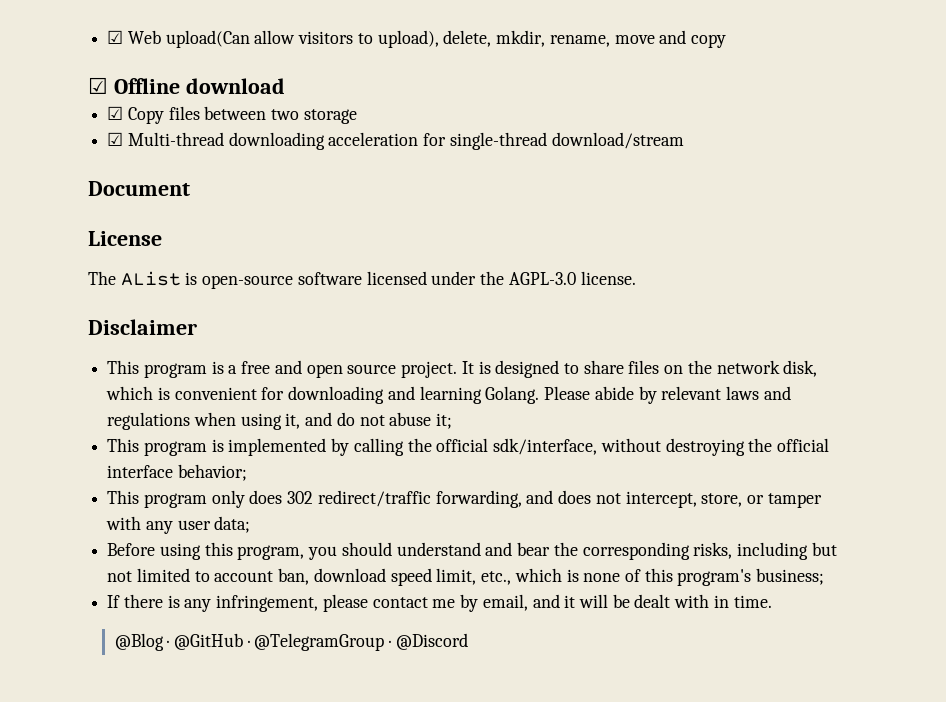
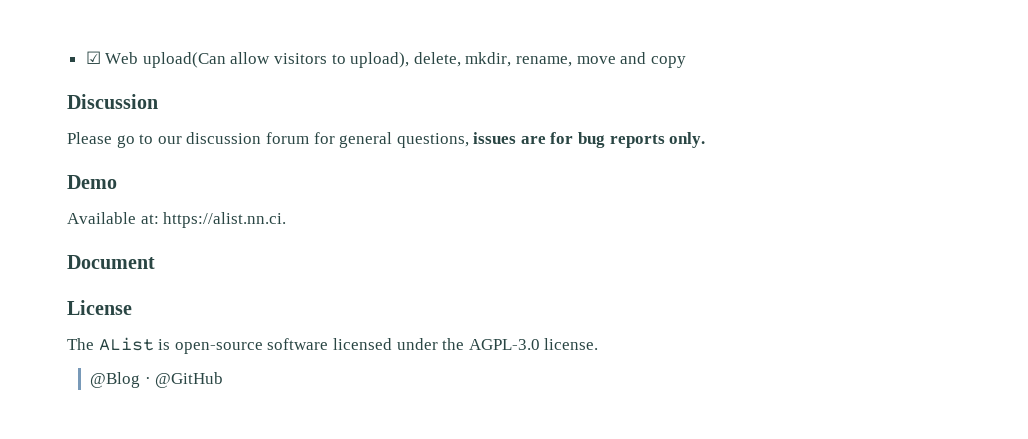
[88,77,285,94] [107,106,357,124] [107,132,684,150] ☑ Offline download // ☑ Copy files between two storage // ☑ Multi-thread downloading acceleration for single-thread download/stream -> [67,94,158,109] [67,132,706,148] [67,175,117,189] [67,212,287,228] Discussion // Please go to our discussion forum for general questions, issues are for bug reports only. // Demo // Available at: https://alist.nn.ci.
[88,319,197,335] [107,360,818,378] [106,386,791,404] [107,412,453,430] [107,438,829,456] [107,464,247,481] [107,490,822,508] [106,516,251,534] [107,542,837,560] [107,568,825,586] [107,594,772,612] // Disclaimer // This program is a free and open source project. It is designed to share files on the network disk, which is convenient for downloading and learning Golang. Please abide by relevant laws and regulations when using it, and do not abuse it; // This program is implemented by calling the official sdk/interface, without destroying the official interface behavior; // This program only does 302 redirect/traffic forwarding, and does not intercept, store, or tamper with any user data; // Before using this program, you should understand and bear the corresponding risks, including but not limited to account ban, download speed limit, etc., which is none of this program's business; // If there is any infringement, please contact me by email, and it will be dealt with in time. -> (599, 344) none
[247,633,468,651] · @TelegramGroup · @Discord -> (224, 380) none

